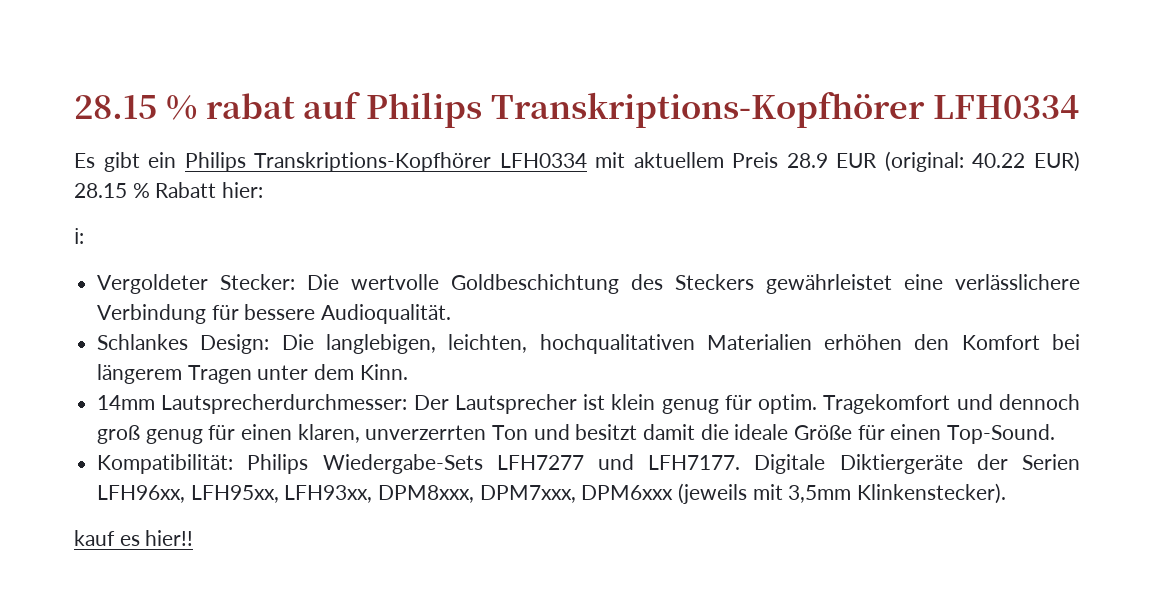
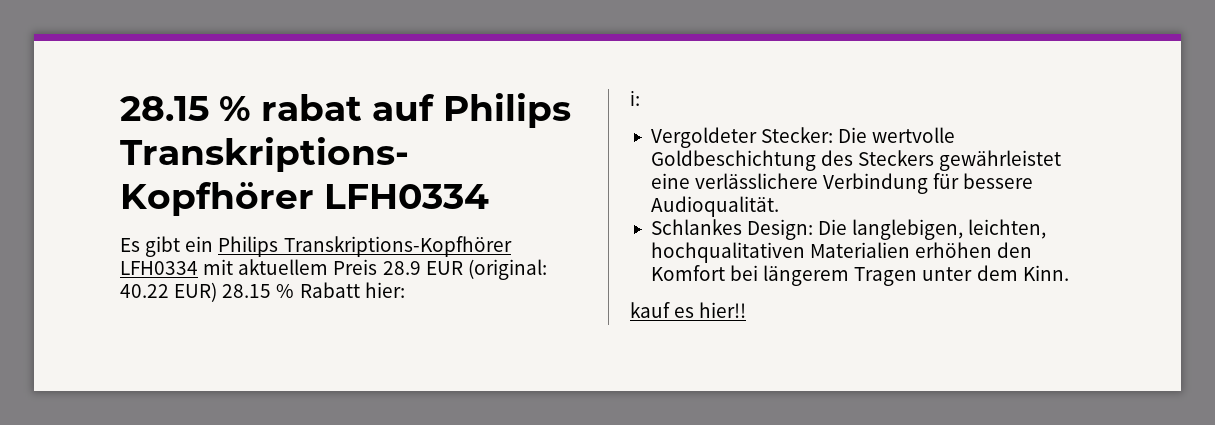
[97,394,1080,414] [97,424,1056,444] [97,454,1080,474] [97,483,1007,504] // 14mm Lautsprecherdurchmesser: Der Lautsprecher ist klein genug für optim. Tragekomfort und dennoch groß genug für einen klaren, unverzerrten Ton und besitzt damit die ideale Größe für einen Top-Sound. // Kompatibilität: Philips Wiedergabe-Sets LFH7277 und LFH7177. Digitale Diktiergeräte der Serien LFH96xx, LFH95xx, LFH93xx, DPM8xxx, DPM7xxx, DPM6xxx (jeweils mit 3,5mm Klinkenstecker). -> (1069, 273) none

